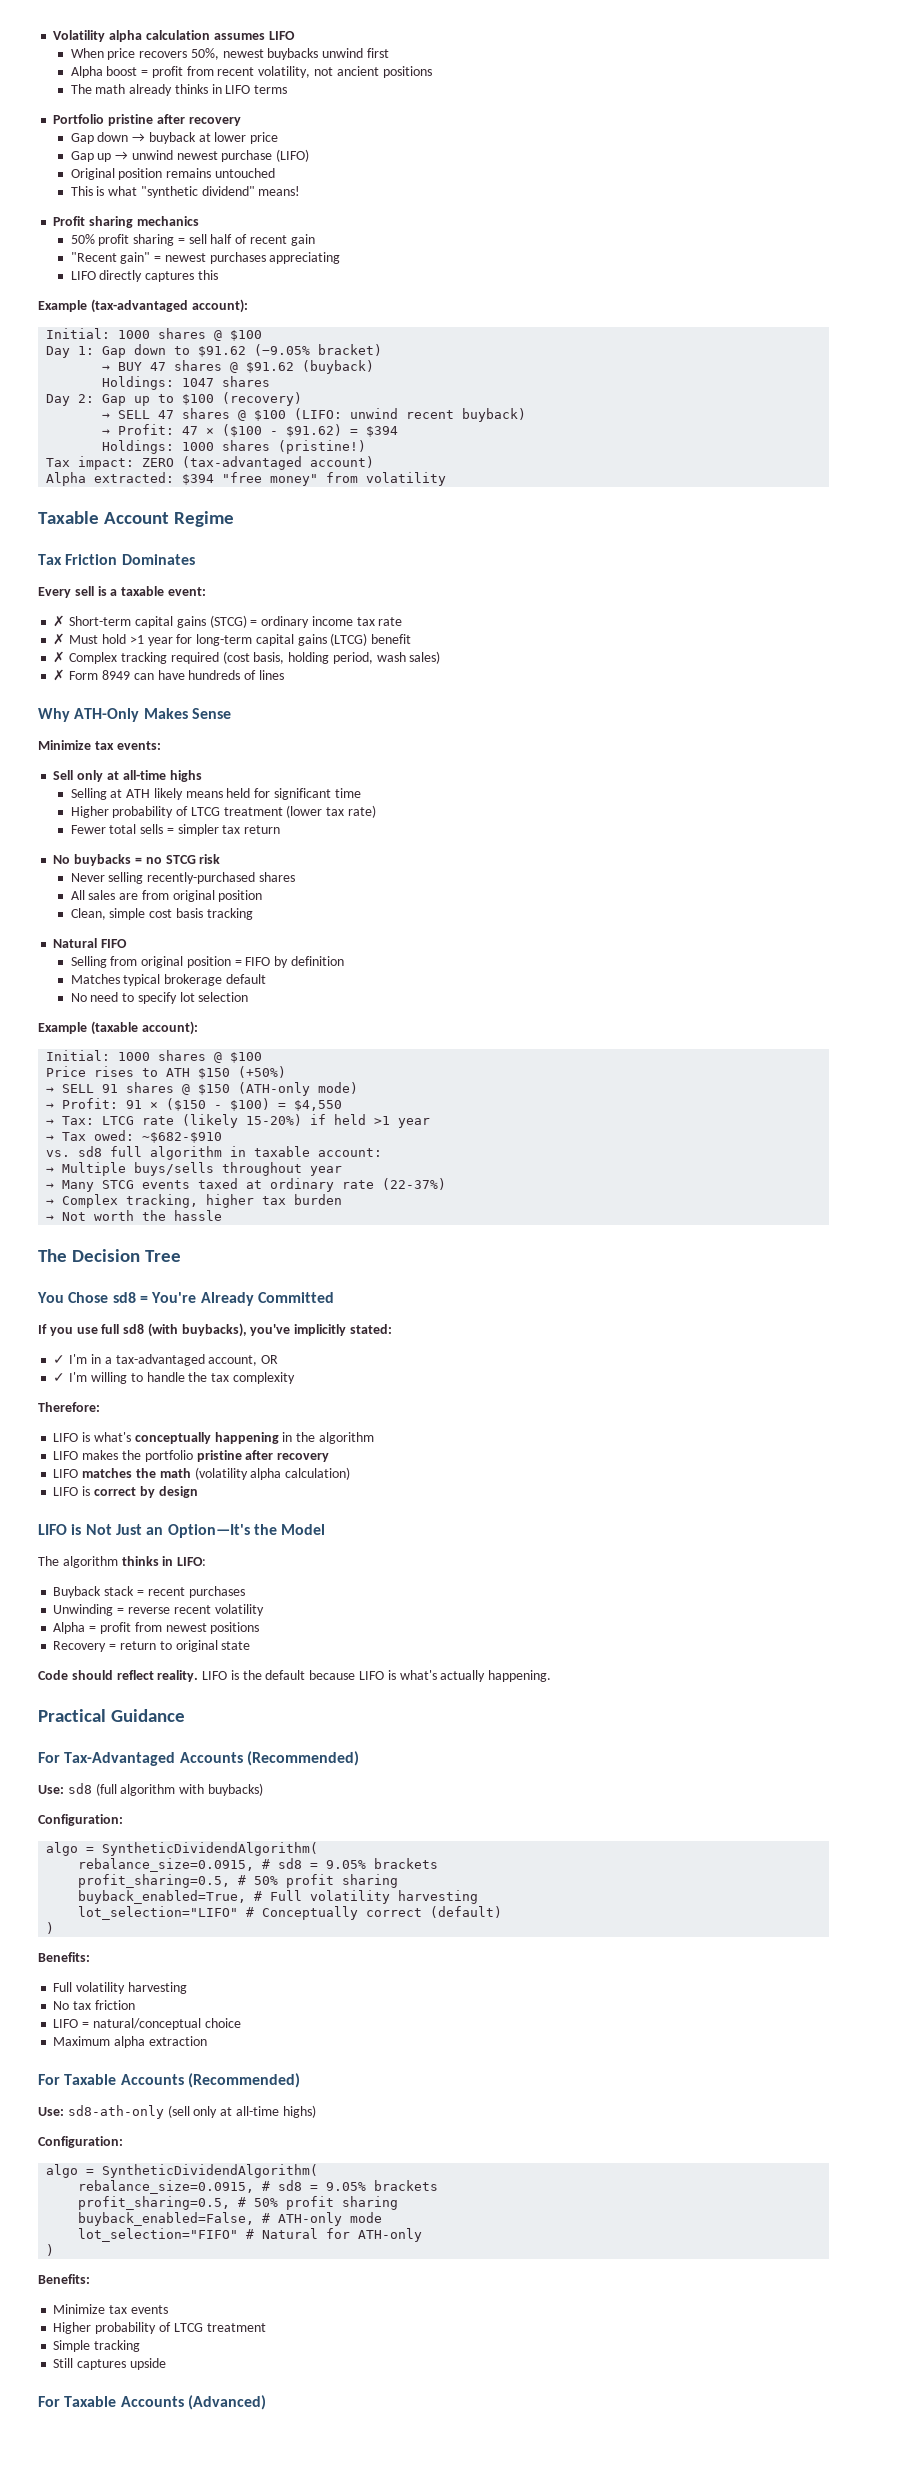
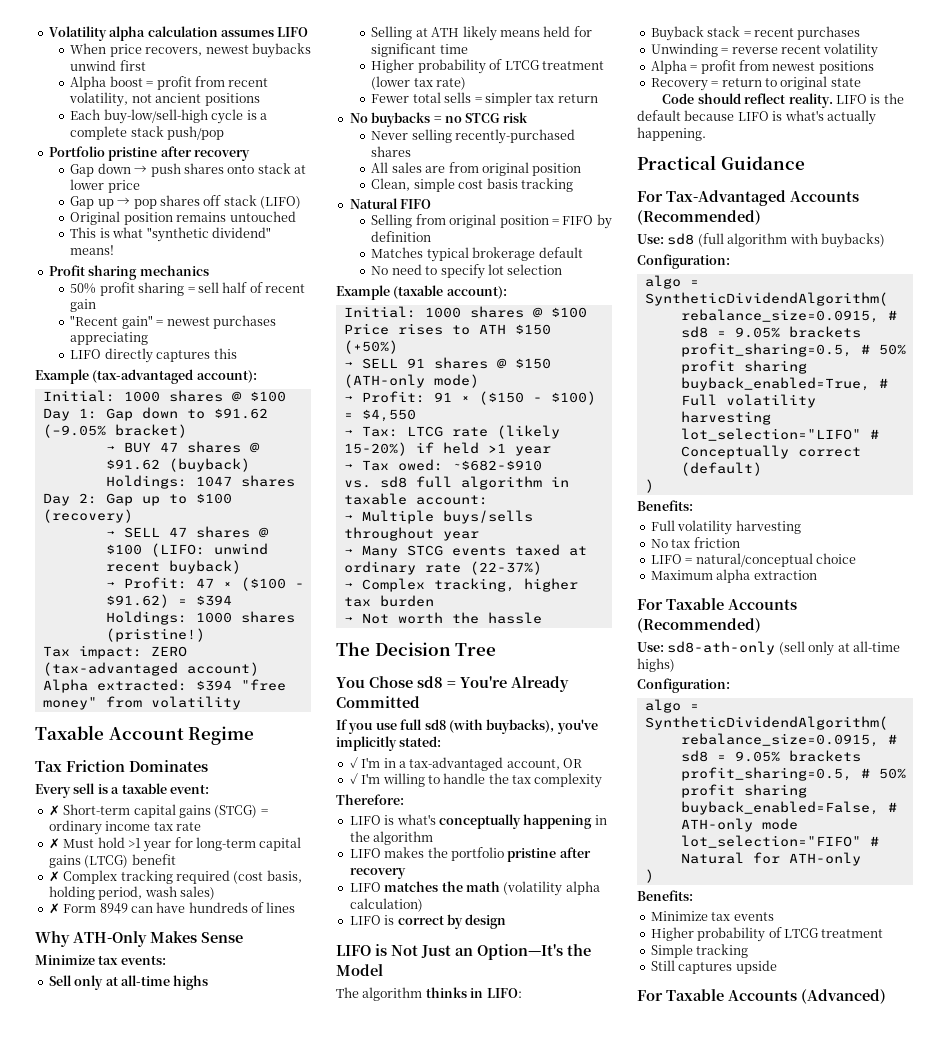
[139,48,219,60] recovers 50%, -> [145,47,203,56] recovers,
[70,84,288,96] The math already thinks in LIFO terms -> [70,109,267,124] [70,126,225,140] Each buy-low/sell-high cycle is a complete stack push/pop
[148,132,196,144] buyback -> [150,163,291,177] push shares onto stack
[131,150,273,162] unwind newest purchase -> [133,195,257,209] pop shares off stack

